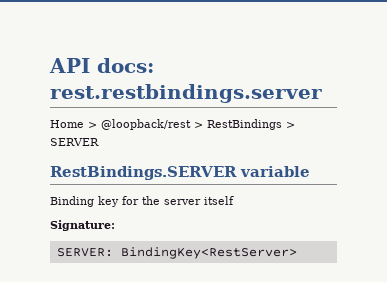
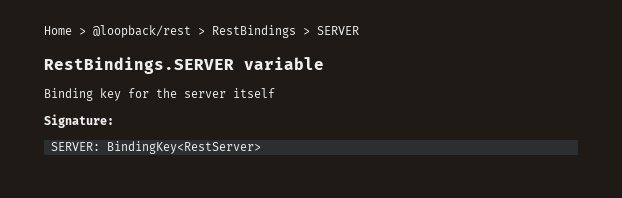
[49,58,154,73] [50,84,322,103] API docs: rest.restbindings.server // -> (44, 30) none

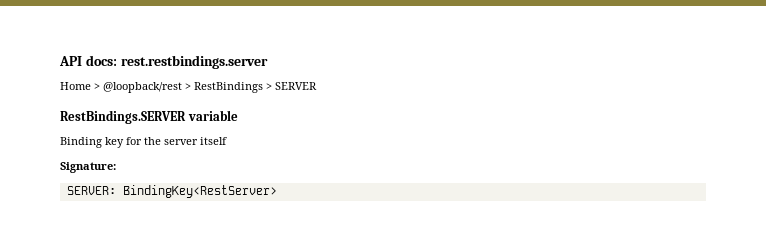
(44, 30) none -> [59,55,268,69] API docs: rest.restbindings.server //

